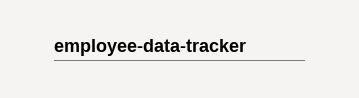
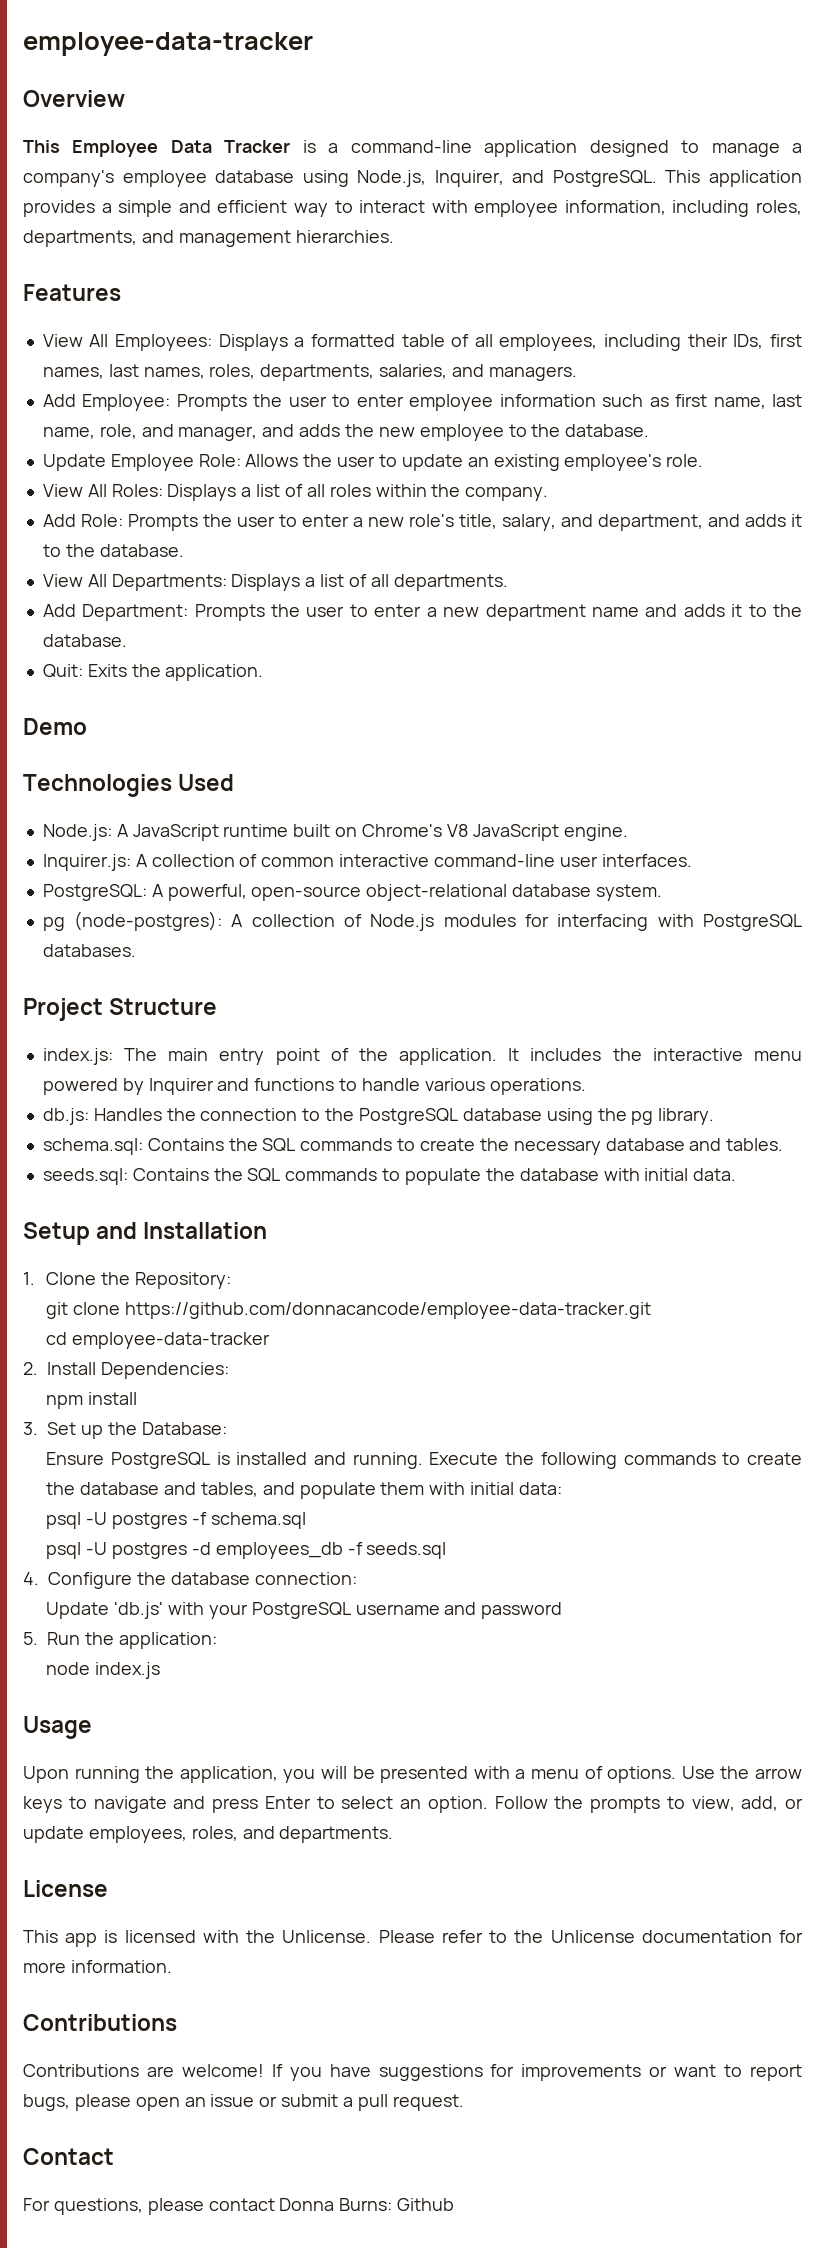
[54,39,246,56] employee-data-tracker -> [23,32,313,56] [23,90,125,107] [23,140,802,157] [23,170,802,187] [23,200,803,217] [23,230,394,247] [23,284,121,301] [42,334,803,351] [42,364,577,381] [42,394,802,411] [42,424,650,441] [42,454,704,471] [42,484,549,501] [42,514,803,531] [42,544,184,557] [42,574,508,591] [42,604,802,621] [42,634,127,647] [42,664,264,681] [23,718,87,735] [23,774,235,797] [42,824,628,841] [42,854,692,871] [42,884,662,901] [42,911,803,931] [42,944,136,957] [23,998,218,1021] [42,1048,803,1065] [42,1078,586,1095] [42,1108,715,1125] [42,1138,784,1155] [42,1168,737,1185] [23,1222,268,1245] [23,1272,232,1289] [46,1302,652,1319] [46,1332,271,1349] [23,1362,229,1379] [46,1392,138,1409] [23,1422,227,1439] [46,1452,802,1469] [46,1482,563,1499] [46,1512,306,1529] [46,1542,447,1559] [23,1572,357,1589] [46,1602,563,1619] [23,1632,217,1649] [46,1662,161,1679] [23,1716,92,1739] [23,1766,803,1783] [23,1796,803,1813] [23,1826,394,1843] [23,1880,108,1897] [23,1930,803,1947] [23,1960,172,1973] [23,2014,177,2031] [23,2064,802,2081] [23,2094,464,2111] [23,2148,114,2165] [23,2198,455,2215] employee-data-tracker // Overview // This Employee Data Tracker is a command-line application designed to manage a company's employee database using Node.js, Inquirer, and PostgreSQL. This application provides a simple and efficient way to interact with employee information, including roles, departments, and management hierarchies. // Features // View All Employees: Displays a formatted table of all employees, including their IDs, first names, last names, roles, departments, salaries, and managers. // Add Employee: Prompts the user to enter employee information such as first name, last name, role, and manager, and adds the new employee to the database. // Update Employee Role: Allows the user to update an existing employee's role. // View All Roles: Displays a list of all roles within the company. // Add Role: Prompts the user to enter a new role's title, salary, and department, and adds it to the database. // View All Departments: Displays a list of all departments. // Add Department: Prompts the user to enter a new department name and adds it to the database. // Quit: Exits the application. // Demo // Technologies Used // Node.js: A JavaScript runtime built on Chrome's V8 JavaScript engine. // Inquirer.js: A collection of common interactive command-line user interfaces. // PostgreSQL: A powerful, open-source object-relational database system. // pg (node-postgres): A collection of Node.js modules for interfacing with PostgreSQL databases. // Project Structure // index.js: The main entry point of the application. It includes the interactive menu powered by Inquirer and functions to handle various operations. // db.js: Handles the connection to the PostgreSQL database using the pg library. // schema.sql: Contains the SQL commands to create the necessary database and tables. // seeds.sql: Contains the SQL commands to populate the database with initial data. // Setup and Installation // 1. Clone the Repository: // git clone https://github.com/donnacancode/employee-data-tracker.git // cd employee-data-tracker // 2. Install Dependencies: // npm install // 3. Set up the Database: // Ensure PostgreSQL is installed and running. Execute the following commands to create the database and tables, and populate them with initial data: // psql -U postgres -f schema.sql // psql -U postgres -d employees_db -f seeds.sql // 4. Configure the database connection: // Update 'db.js' with your PostgreSQL username and password // 5. Run the application: // node index.js // Usage // Upon running the application, you will be presented with a menu of options. Use the arrow keys to navigate and press Enter to select an option. Follow the prompts to view, add, or update employees, roles, and departments. // License // This app is licensed with the Unlicense. Please refer to the Unlicense documentation for more information. // Contributions // Contributions are welcome! If you have suggestions for improvements or want to report bugs, please open an issue or submit a pull request. // Contact // For questions, please contact Donna Burns: Github

